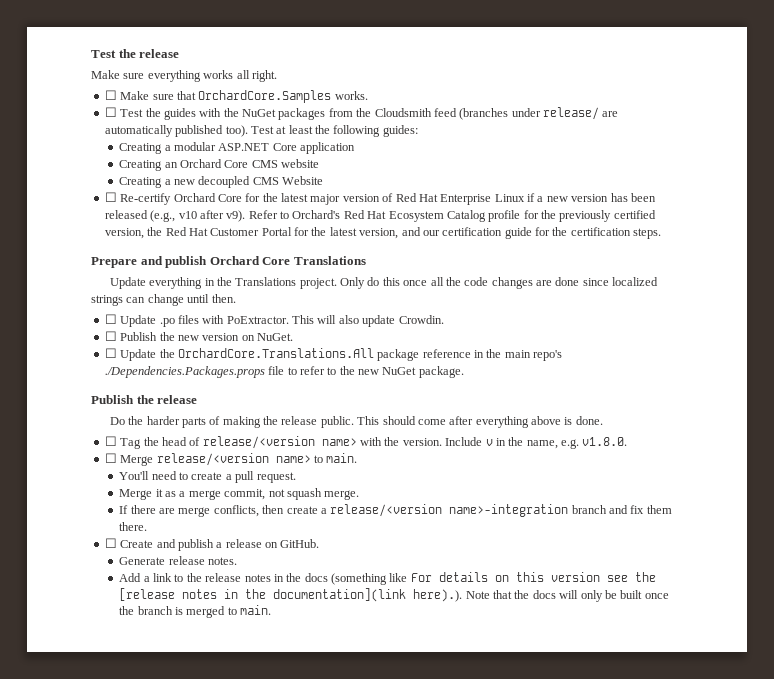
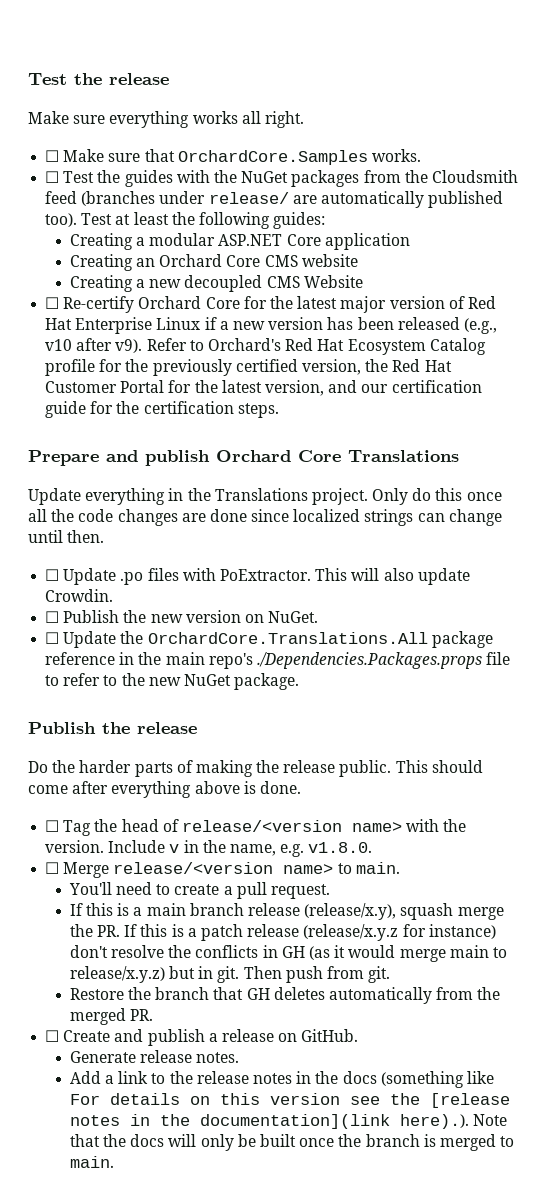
[119,488,360,500] [119,504,672,517] [119,522,148,531] Merge it as a merge commit, not squash merge. // If there are merge conflicts, then create a release/<version name>-integration branch and fix them there. -> [69,903,504,920] [69,924,496,941] [69,945,507,962] [69,966,391,983] [69,987,501,1004] [69,1008,154,1025] If this is a main branch release (release/x.y), squash merge the PR. If this is a patch release (release/x.y.z for instance) don't resolve the conflicts in GH (as it would merge main to release/x.y.z) but in git. Then push from git. // Restore the branch that GH deletes automatically from the merged PR.

